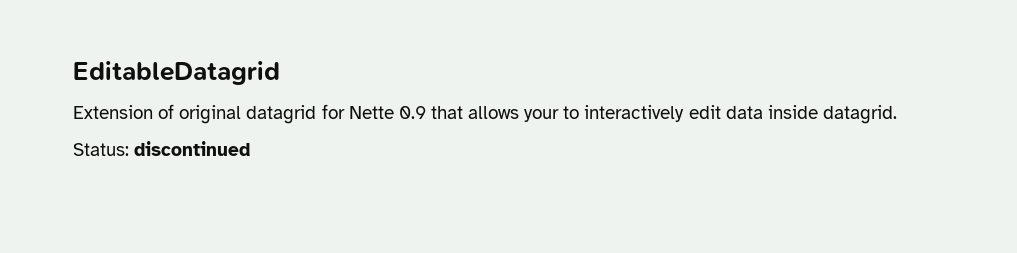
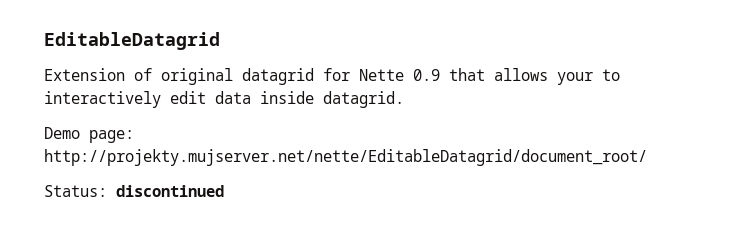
(897, 114) none -> [44,127,134,143] [44,149,647,166] // Demo page: http://projekty.mujserver.net/nette/EditableDatagrid/document_root/

